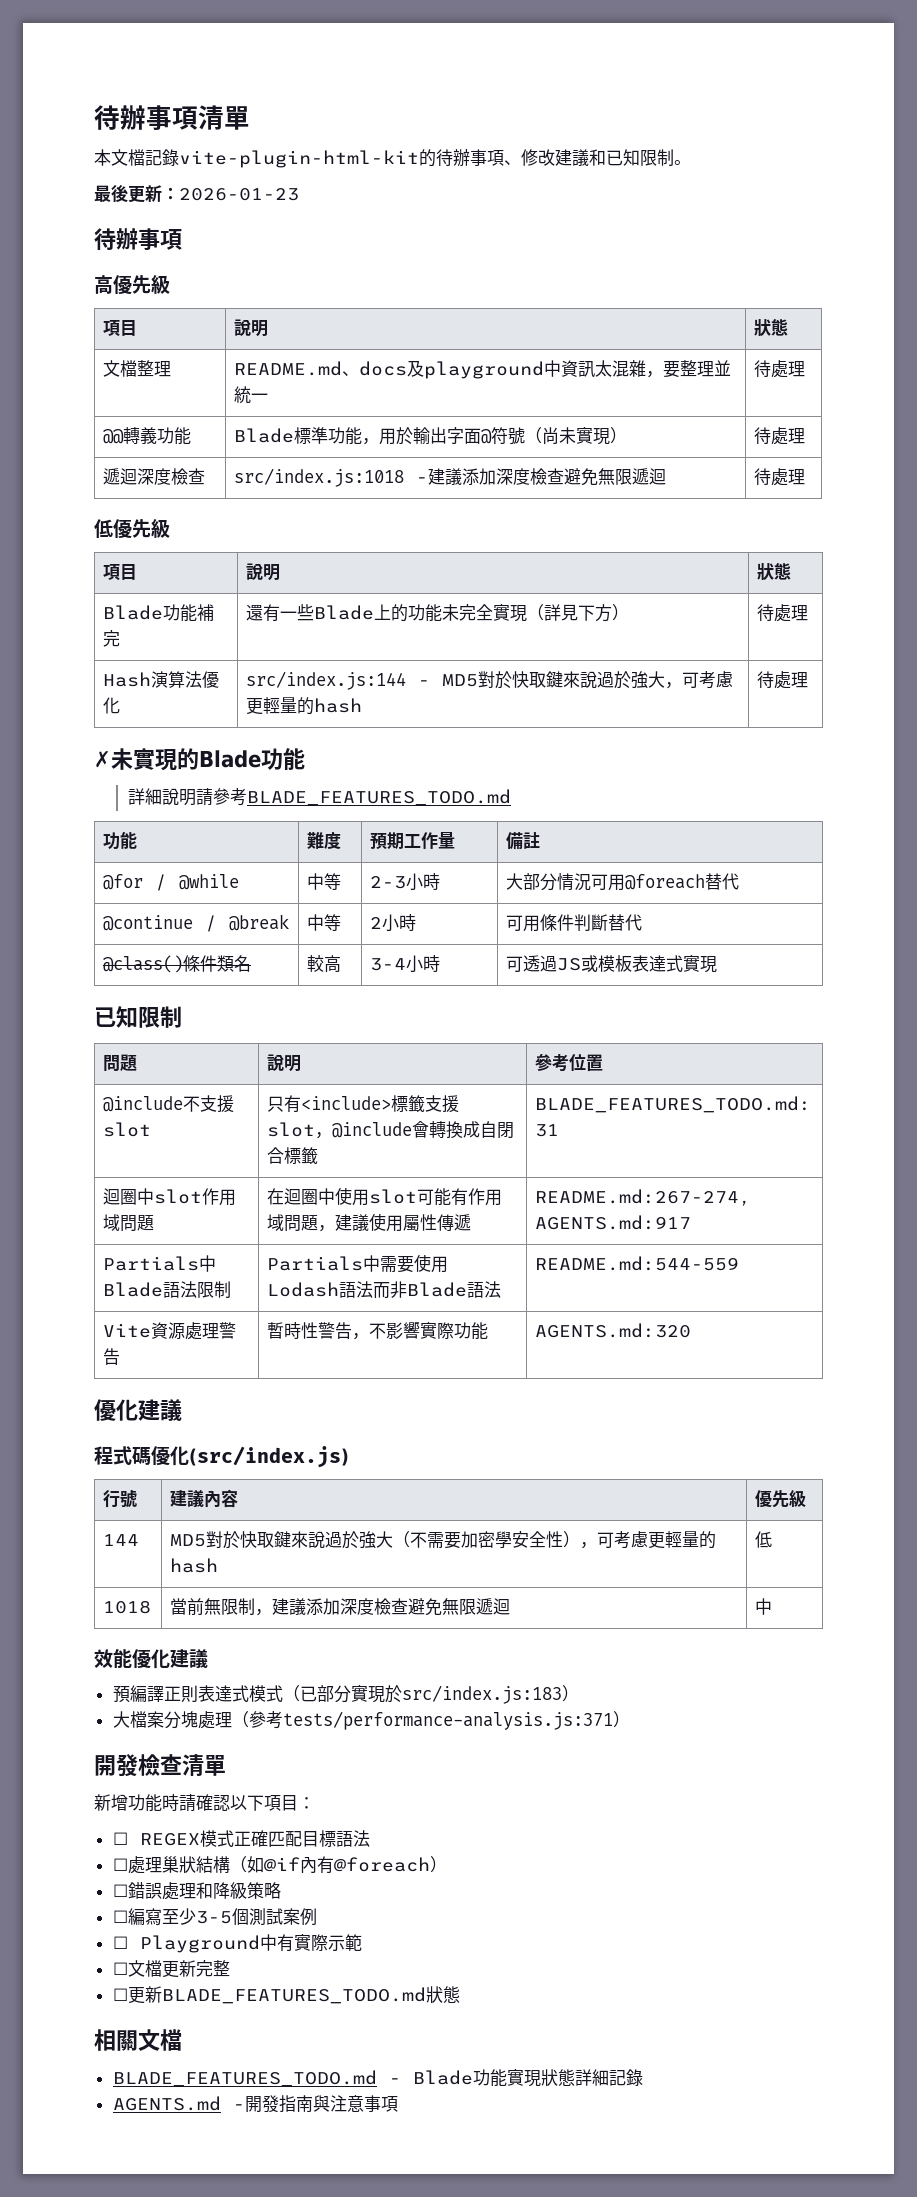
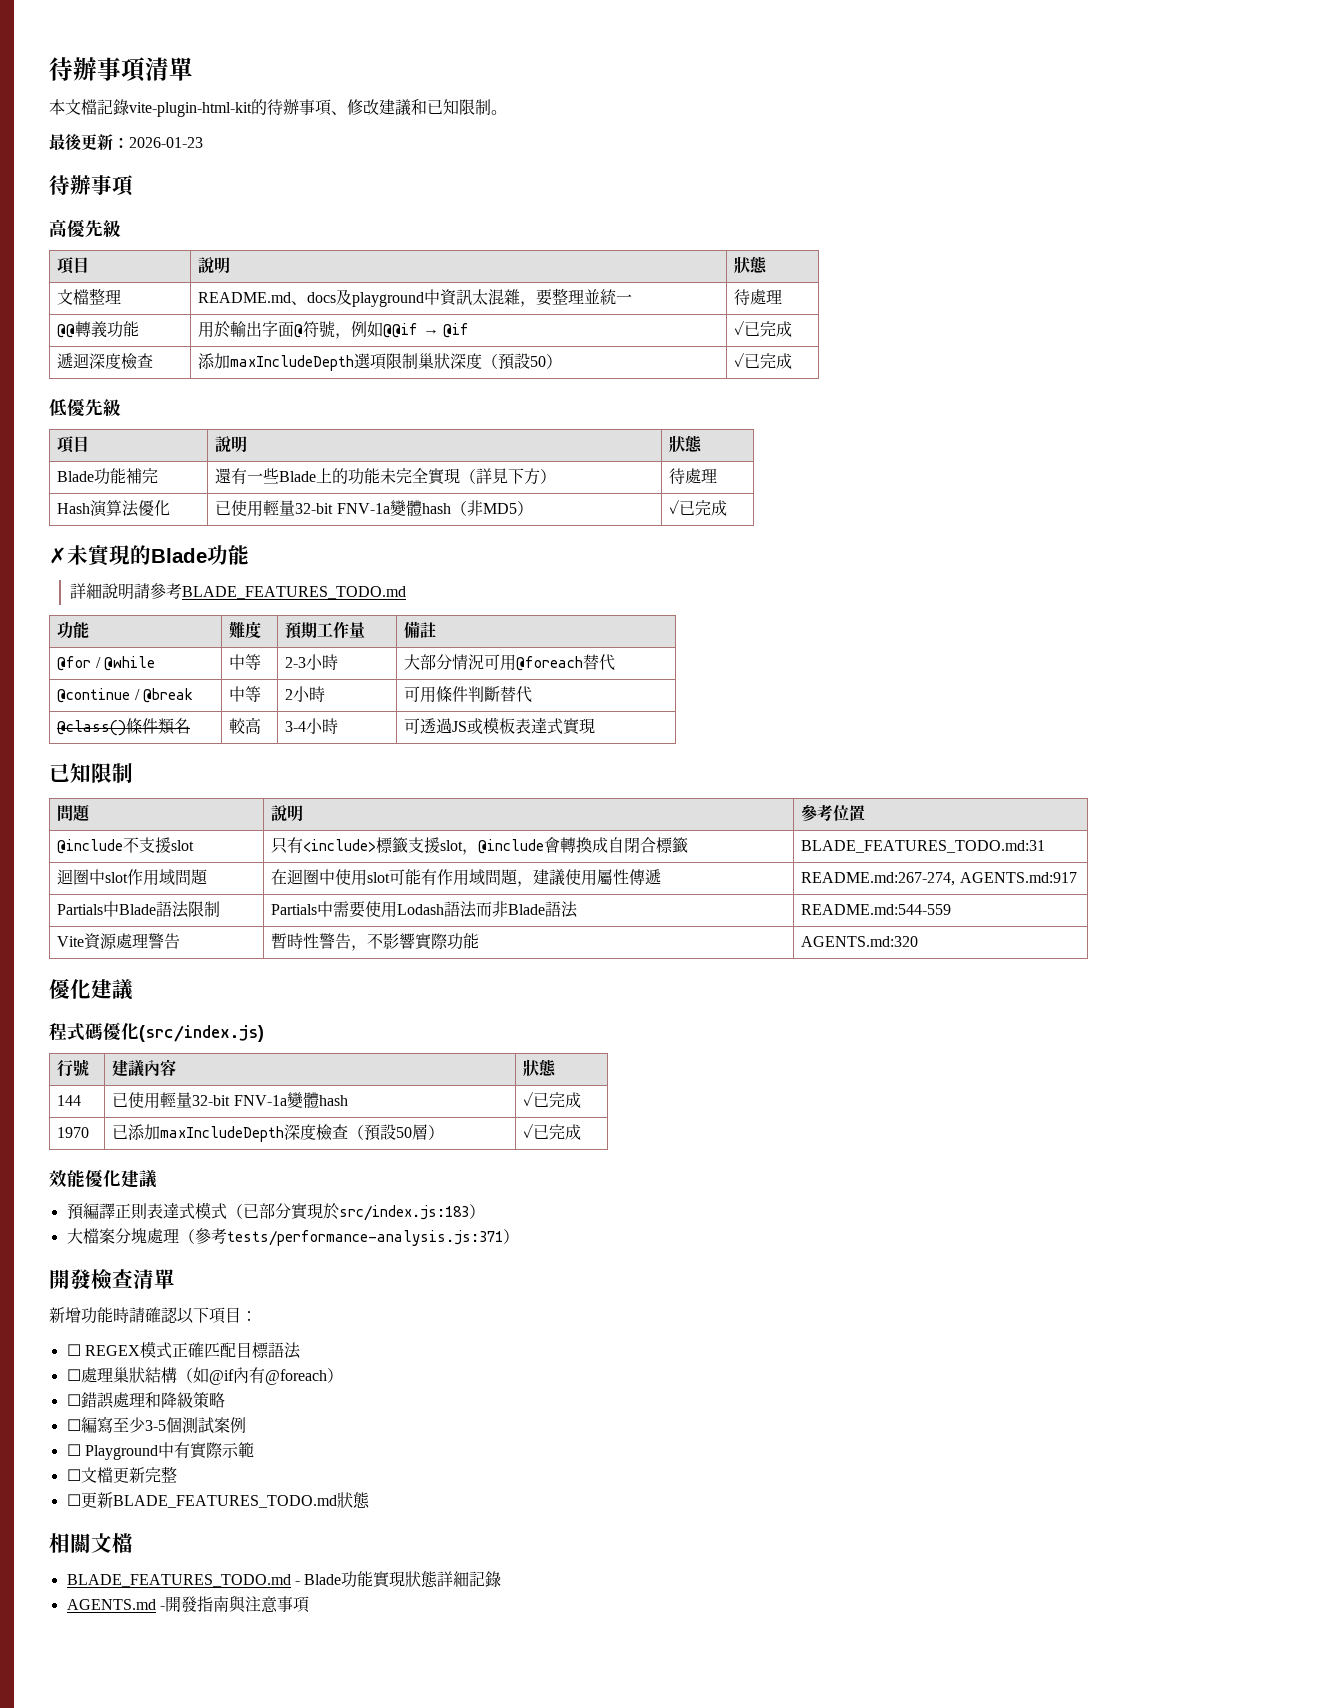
[234,427,380,445] Blade標準功能， -> (140, 329) none
[525,427,628,445] [754,427,806,445] [103,468,206,485] [234,468,667,487] [754,468,806,486] （尚未實現） | 待處理 // 遞迴深度檢查 | src/index.js:1018 -建議添加深度檢查避免無限遞迴 | 待處理 -> [335,321,469,339] [734,320,793,337] [57,353,154,370] [198,353,563,371] [734,352,793,369] ，例如@@if → @if | ✓已完成 // 遞迴深度檢查 | 添加maxIncludeDepth選項限制巢狀深度（預設50） | ✓已完成
[246,671,734,690] [246,697,363,715] [757,671,809,689] src/index.js:144 - MD5對於快取鍵來說過於強大，可考慮更輕量的hash | 待處理 -> [215,500,533,517] [669,499,728,516] 已使用輕量32-bit FNV-1a變體hash（非MD5） | ✓已完成
[755,1490,807,1508] 優先級 -> [523,1059,557,1077] 狀態
[170,1531,717,1549] [170,1558,219,1573] [755,1531,773,1548] [103,1600,152,1614] [170,1598,511,1616] [755,1598,773,1615] MD5對於快取鍵來說過於強大（不需要加密學安全性），可考慮更輕量的hash | 低 // 1018 | 當前無限制，建議添加深度檢查避免無限遞迴 | 中 -> [112,1092,348,1109] [523,1091,582,1108] [57,1127,90,1138] [112,1124,445,1142] [523,1123,582,1140] 已使用輕量32-bit FNV-1a變體hash | ✓已完成 // 1970 | 已添加maxIncludeDepth深度檢查（預設50層） | ✓已完成

